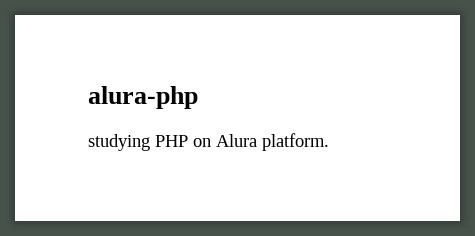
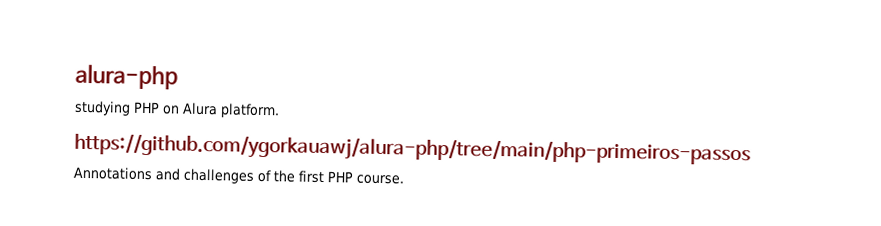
(329, 142) none -> [74,132,751,167] [73,166,404,185] // https://github.com/ygorkauawj/alura-php/tree/main/php-primeiros-passos // Annotations and challenges of the first PHP course.

